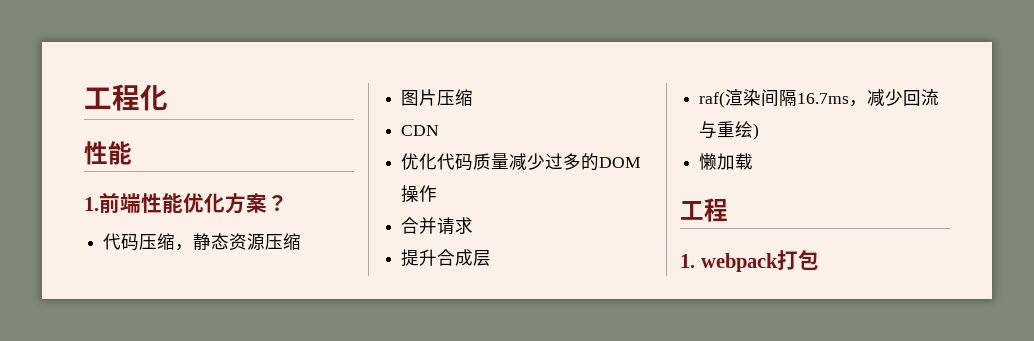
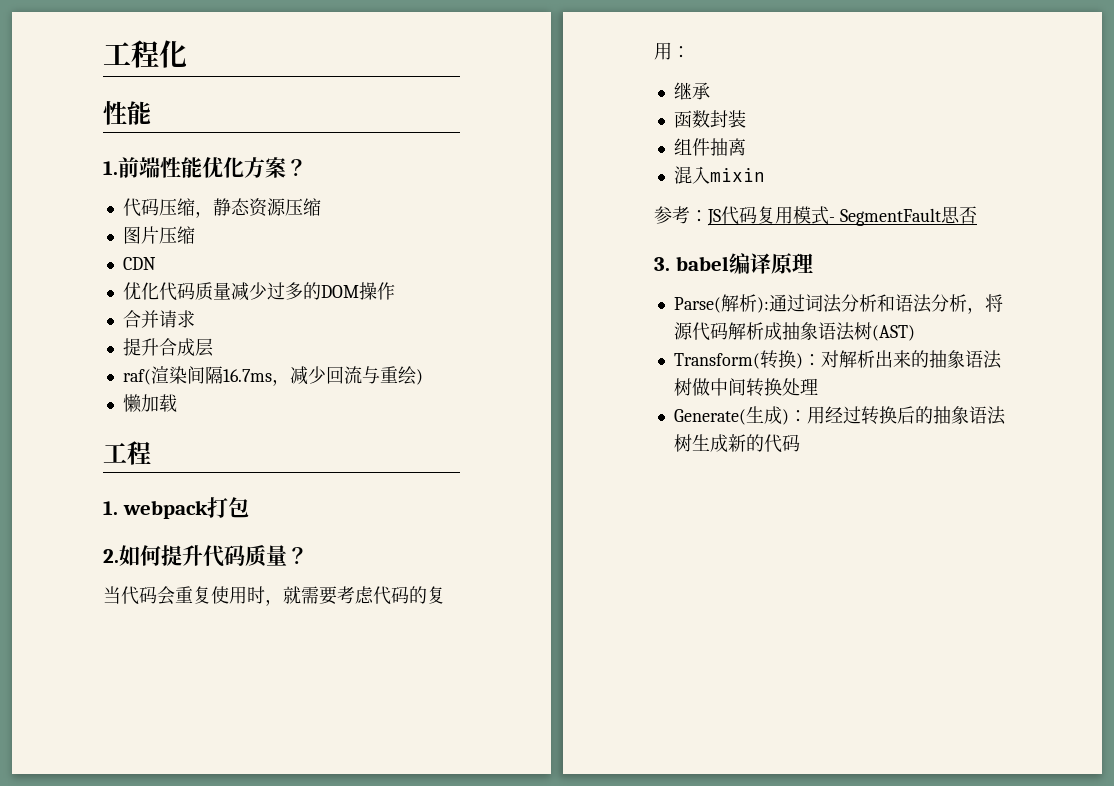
(819, 260) none -> [103,545,308,567] [103,586,445,606] [654,42,690,60] [673,82,710,100] [673,110,746,128] [673,138,746,156] [673,166,765,184] [654,206,977,226] [654,253,813,274] [673,294,1003,314] [673,322,915,341] [673,350,1002,369] [673,378,818,397] [673,406,1006,425] [673,434,800,453] // 2.如何提升代码质量？ // 当代码会重复使用时，就需要考虑代码的复用： // 继承 // 函数封装 // 组件抽离 // 混入mixin // 参考：JS代码复用模式- SegmentFault思否 // 3. babel编译原理 // Parse(解析):通过词法分析和语法分析，将源代码解析成抽象语法树(AST) // Transform(转换)：对解析出来的抽象语法树做中间转换处理 // Generate(生成)：用经过转换后的抽象语法树生成新的代码

